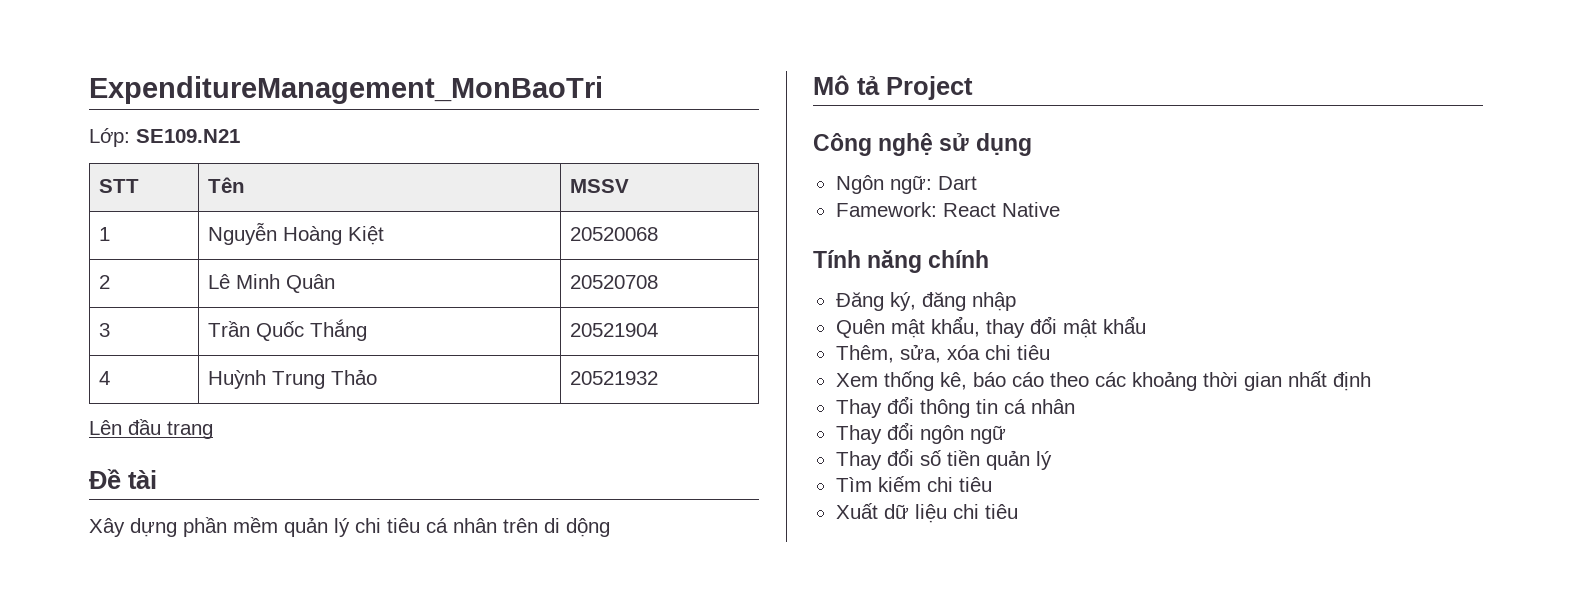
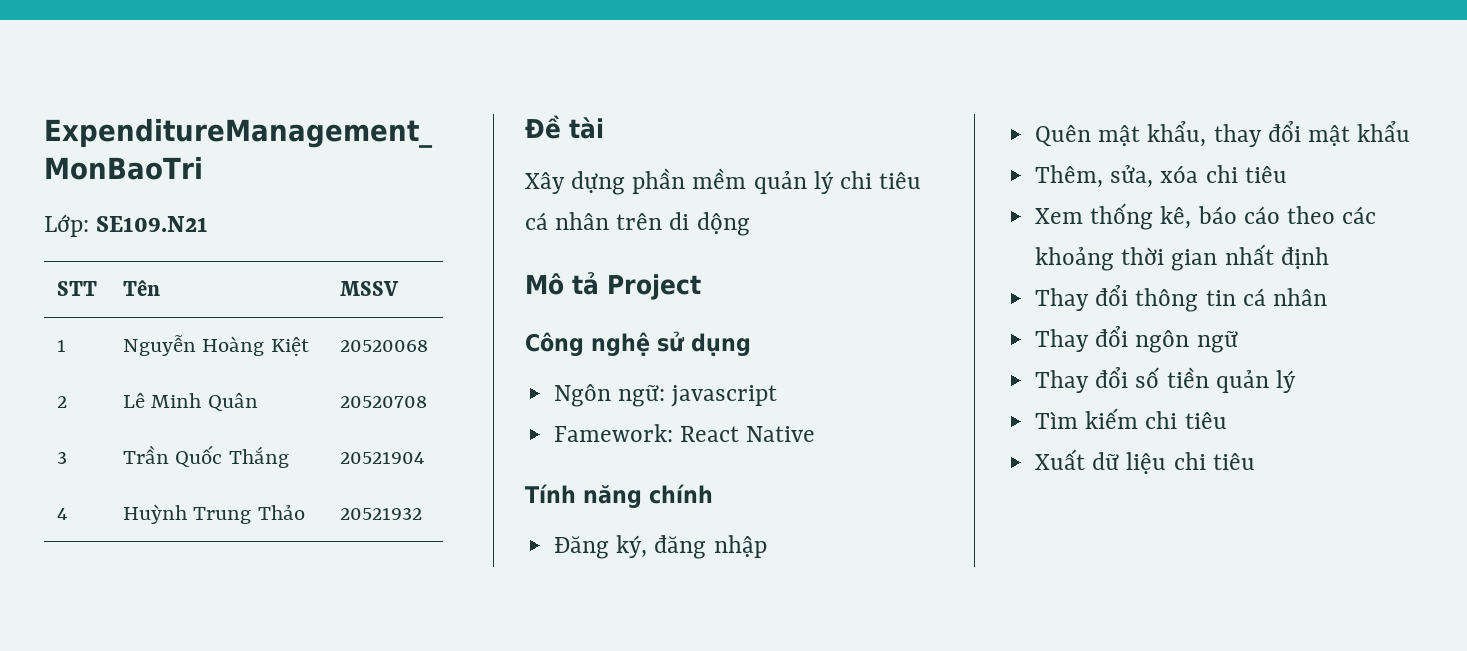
[89,419,213,439] // Lên đầu trang -> (422, 513) none
[937,176,977,190] Dart -> [671,385,778,407] javascript

